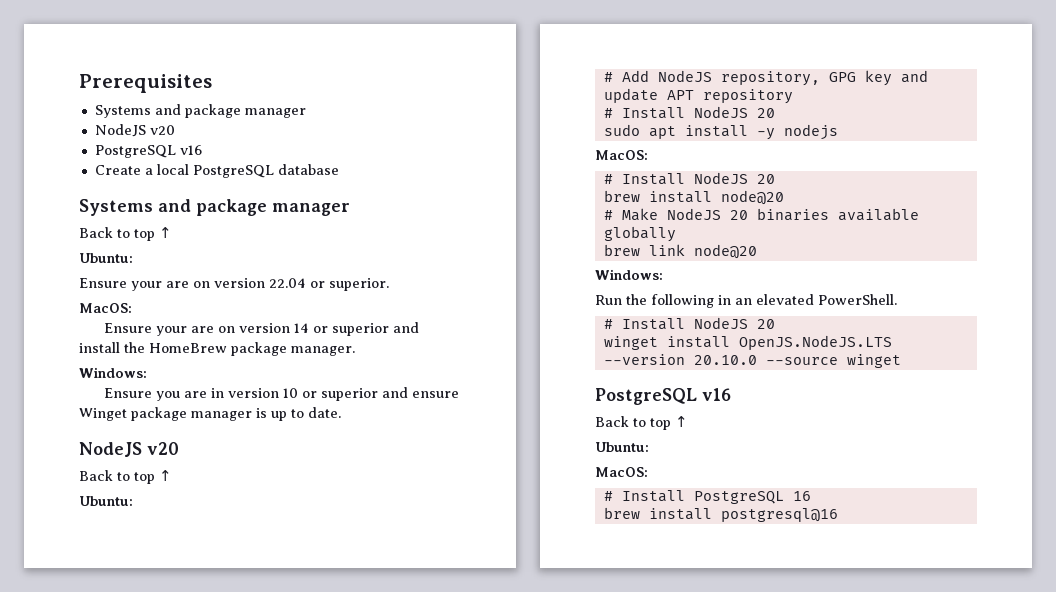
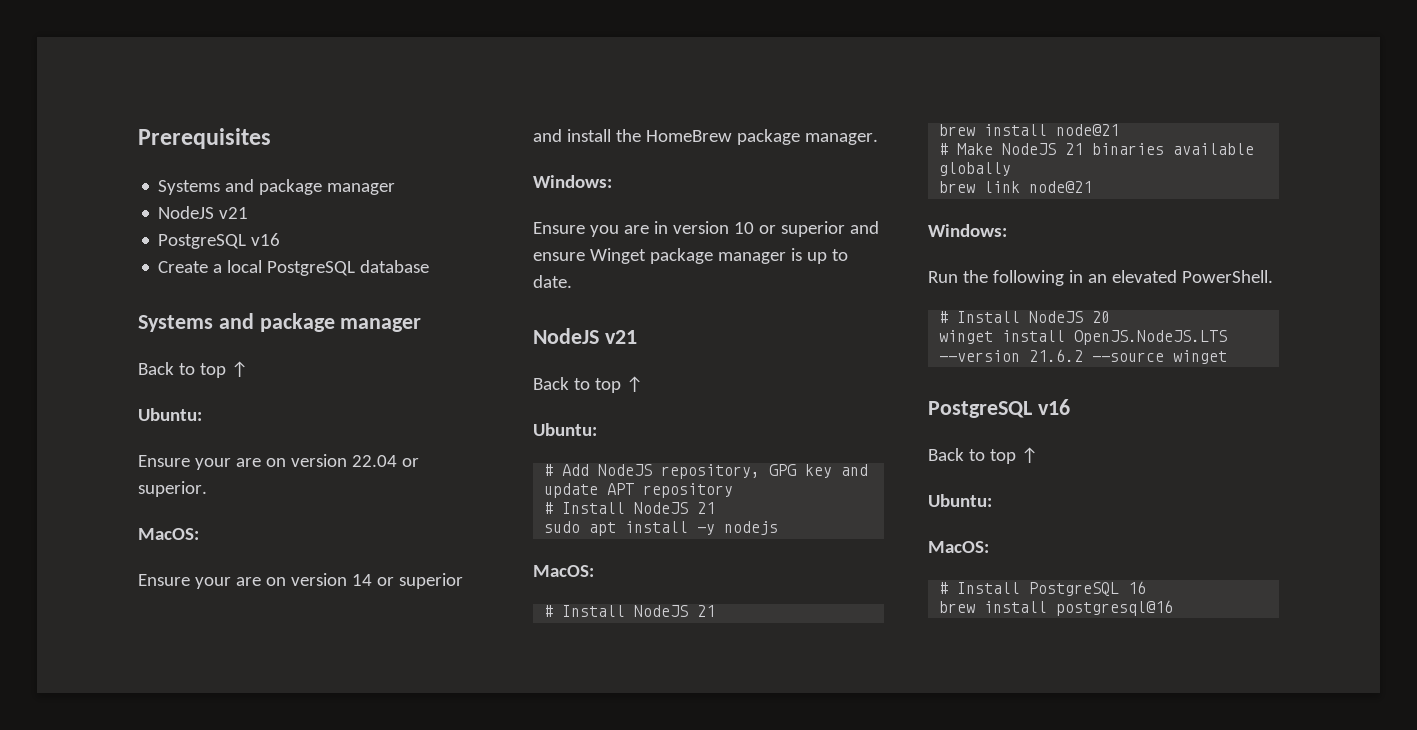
[149,125,175,135] v20 -> [219,207,249,219] v21
[147,442,179,455] v20 -> [604,330,637,344] v21
[756,108,775,118] 20 -> [697,502,716,514] 21
[756,174,775,184] [603,190,784,205] 20 // brew install node@20 -> [697,605,716,617] [939,124,1120,136] 21 // brew install node@21
[729,210,748,220] 20 -> [1065,143,1084,155] 21
[693,244,757,259] node@20 -> [1029,181,1093,193] node@21
[693,355,757,365] 20.10.0 -> [1029,349,1084,362] 21.6.2

